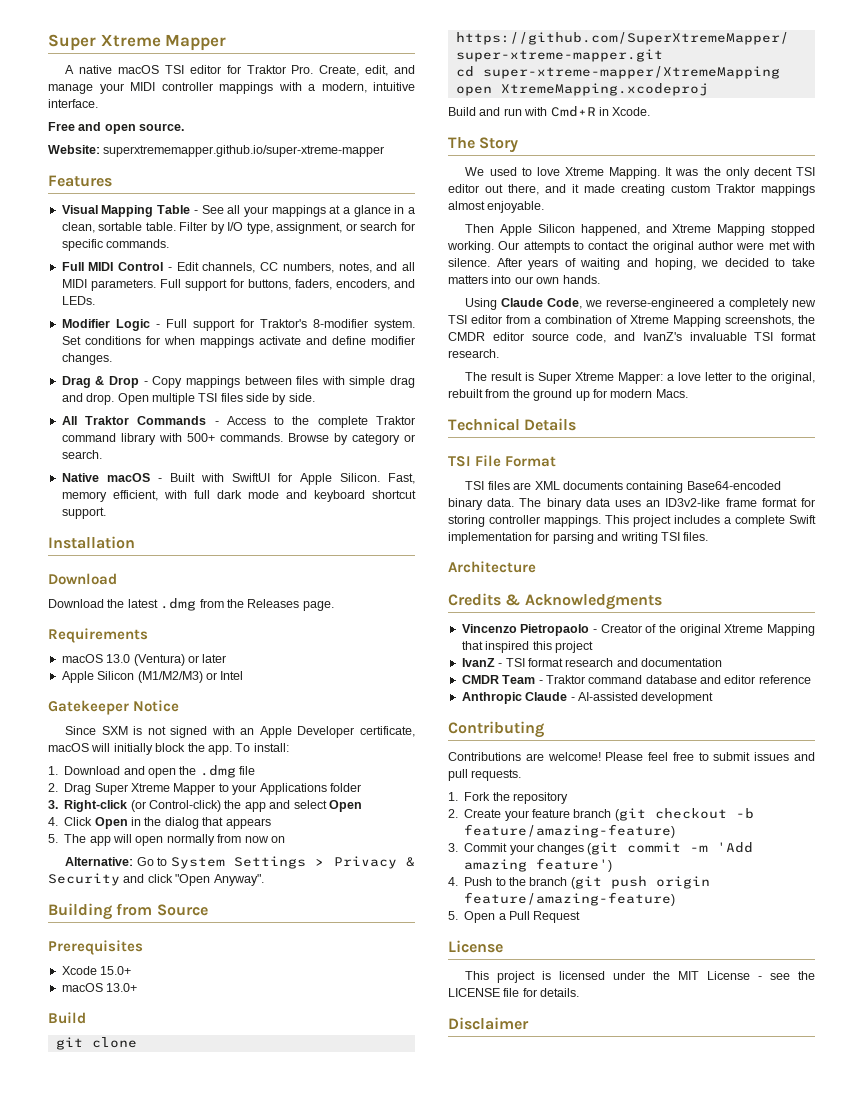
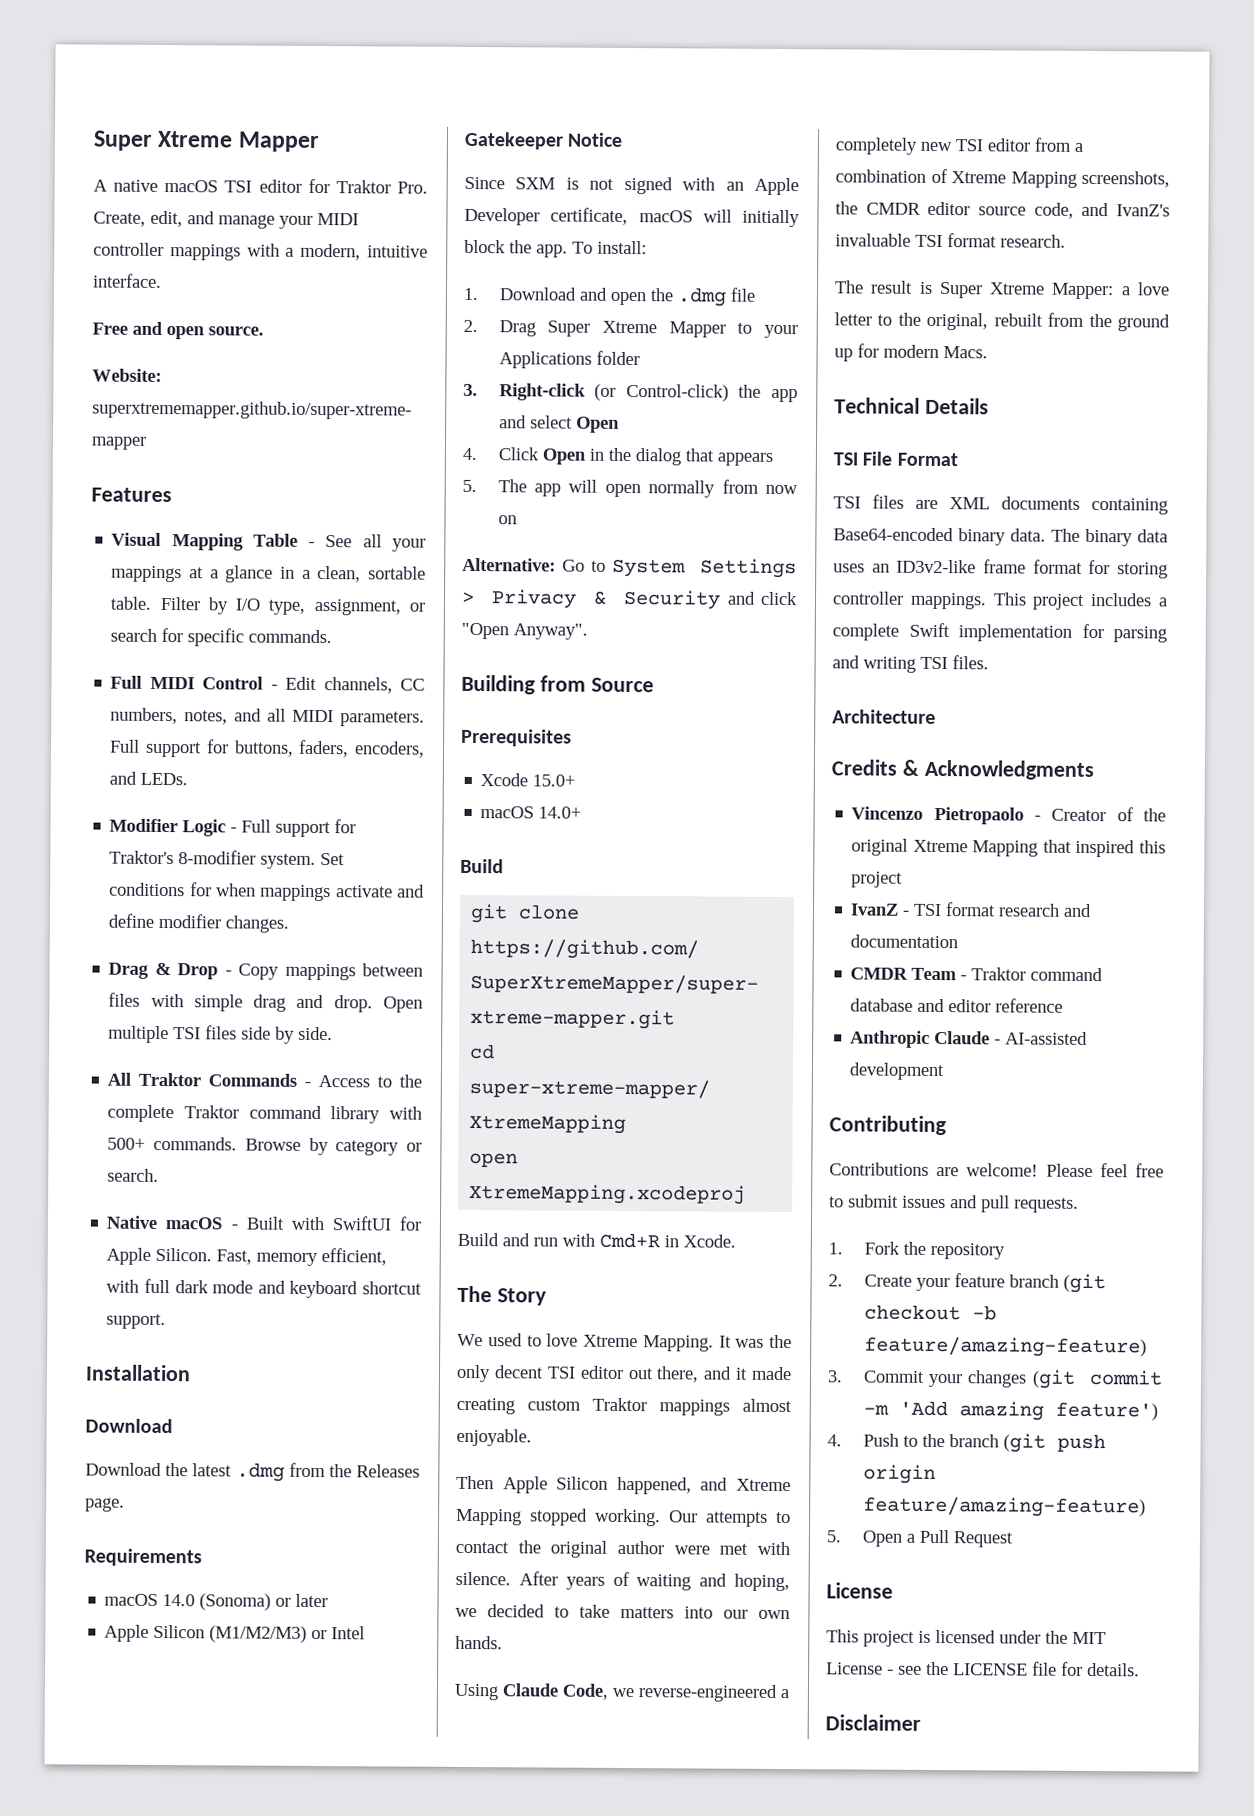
[106,654,185,666] 13.0 (Ventura) -> [162,1593,272,1611] 14.0 (Sonoma)
[106,983,138,992] 13.0+ -> [538,806,582,819] 14.0+

